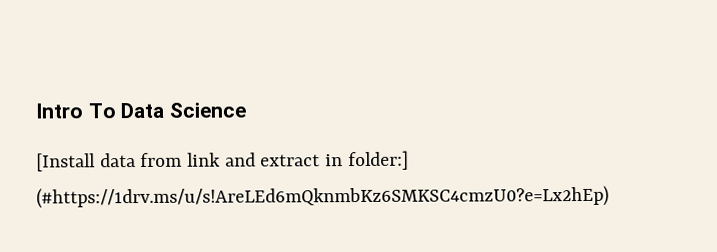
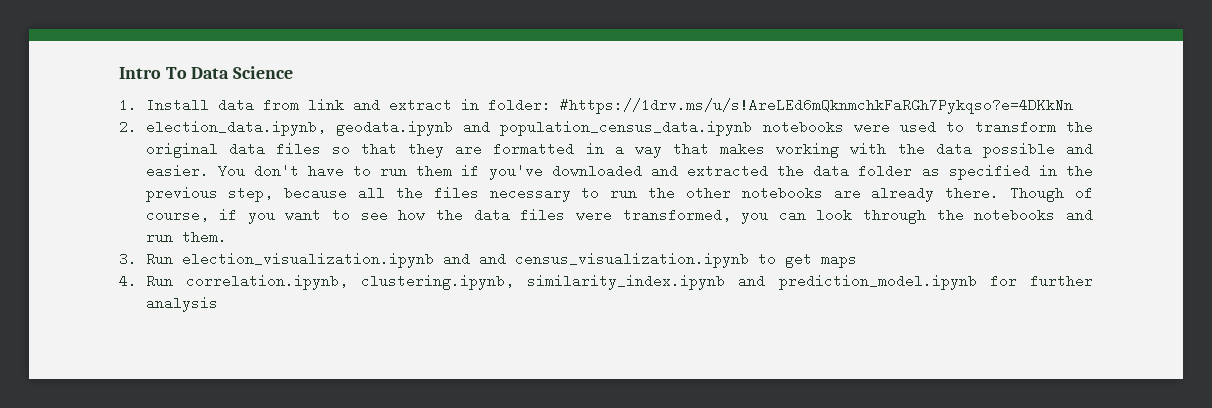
[36,153,96,172] [Install -> [119,98,209,112] 1. Install
[347,150,409,171] [36,185,609,209] folder:] (#https://1drv.ms/u/s!AreLEd6mQknmbKz6SMKSC4cmzU0?e=Lx2hEp) -> [487,98,1073,114] [119,120,1094,136] [145,142,1094,158] [145,164,1094,180] [145,186,1093,202] [145,208,1094,224] [145,230,227,244] [119,252,857,268] [119,274,1093,290] [145,296,218,312] folder: #https://1drv.ms/u/s!AreLEd6mQknmchkFaRGh7Pykqso?e=4DKkNn // 2. election_data.ipynb, geodata.ipynb and population_census_data.ipynb notebooks were used to transform the original data files so that they are formatted in a way that makes working with the data possible and easier. You don't have to run them if you've downloaded and extracted the data folder as specified in the previous step, because all the files necessary to run the other notebooks are already there. Though of course, if you want to see how the data files were transformed, you can look through the notebooks and run them. // 3. Run election_visualization.ipynb and and census_visualization.ipynb to get maps // 4. Run correlation.ipynb, clustering.ipynb, similarity_index.ipynb and prediction_model.ipynb for further analysis

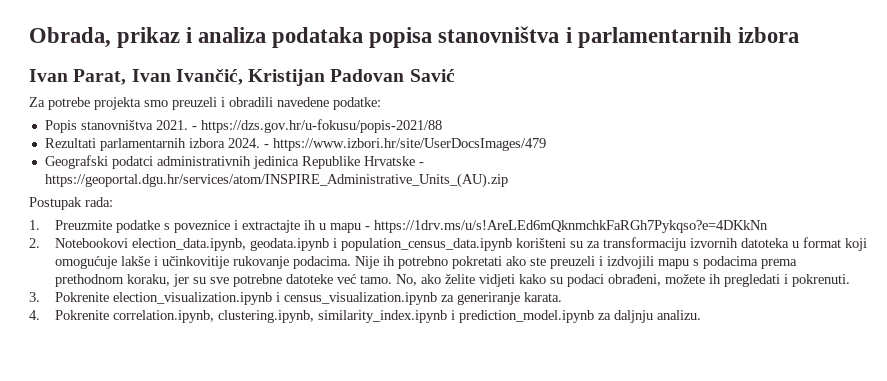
[119,66,294,79] [119,98,1073,114] Intro To Data Science // 1. Install data from link and extract in folder: #https://1drv.ms/u/s!AreLEd6mQknmchkFaRGh7Pykqso?e=4DKkNn -> [29,26,799,48] [29,69,455,86] [29,97,381,110] [44,119,442,133] [44,138,546,151] [44,155,424,169] [44,173,508,188] [29,197,113,210] [29,220,769,233] Obrada, prikaz i analiza podataka popisa stanovništva i parlamentarnih izbora // Ivan Parat, Ivan Ivančić, Kristijan Padovan Savić // Za potrebe projekta smo preuzeli i obradili navedene podatke: // Popis stanovništva 2021. - https://dzs.gov.hr/u-fokusu/popis-2021/88 // Rezultati parlamentarnih izbora 2024. - https://www.izbori.hr/site/UserDocsImages/479 // Geografski podatci administrativnih jedinica Republike Hrvatske - https://geoportal.dgu.hr/services/atom/INSPIRE_Administrative_Units_(AU).zip // Postupak rada: // 1. Preuzmite podatke s poveznice i extractajte ih u mapu - https://1drv.ms/u/s!AreLEd6mQknmchkFaRGh7Pykqso?e=4DKkNn
(137, 127) none -> [55,238,129,248] Notebookovi
[463,120,1094,136] [145,142,1094,158] [145,164,1094,180] [145,186,1093,202] [145,208,1094,224] [145,230,227,244] [119,252,857,268] and population_census_data.ipynb notebooks were used to transform the original data files so that they are formatted in a way that makes working with the data possible and easier. You don't have to run them if you've downloaded and extracted the data folder as specified in the previous step, because all the files necessary to run the other notebooks are already there. Though of course, if you want to see how the data files were transformed, you can look through the notebooks and run them. // 3. Run election_visualization.ipynb and and census_visualization.ipynb to get maps -> [333,237,868,251] [55,256,798,269] [55,274,851,287] [29,292,563,305] i population_census_data.ipynb korišteni su za transformaciju izvornih datoteka u format koji omogućuje lakše i učinkovitije rukovanje podacima. Nije ih potrebno pokretati ako ste preuzeli i izdvojili mapu s podacima prema prethodnom koraku, jer su sve potrebne datoteke već tamo. No, ako želite vidjeti kako su podaci obrađeni, možete ih pregledati i pokrenuti. // 3. Pokrenite election_visualization.ipynb i census_visualization.ipynb za generiranje karata.
[145,274,173,288] Run -> [55,310,110,320] Pokrenite
[738,274,1093,290] [145,296,218,312] and prediction_model.ipynb for further analysis -> [451,310,702,323] i prediction_model.ipynb za daljnju analizu.

